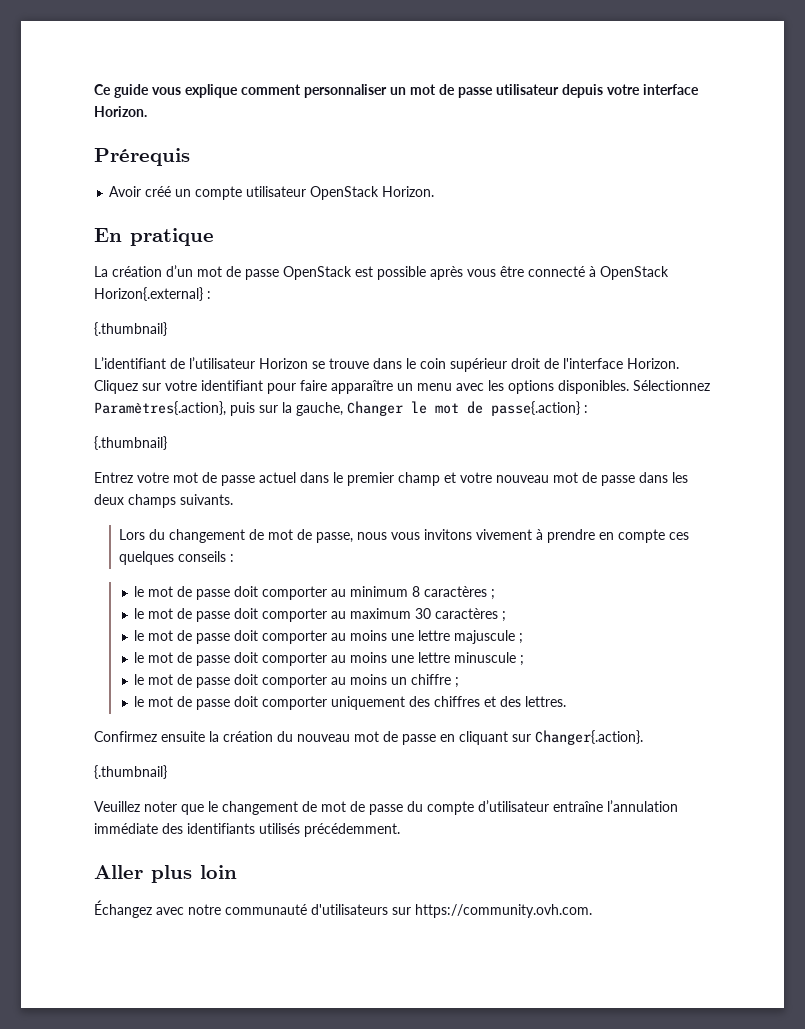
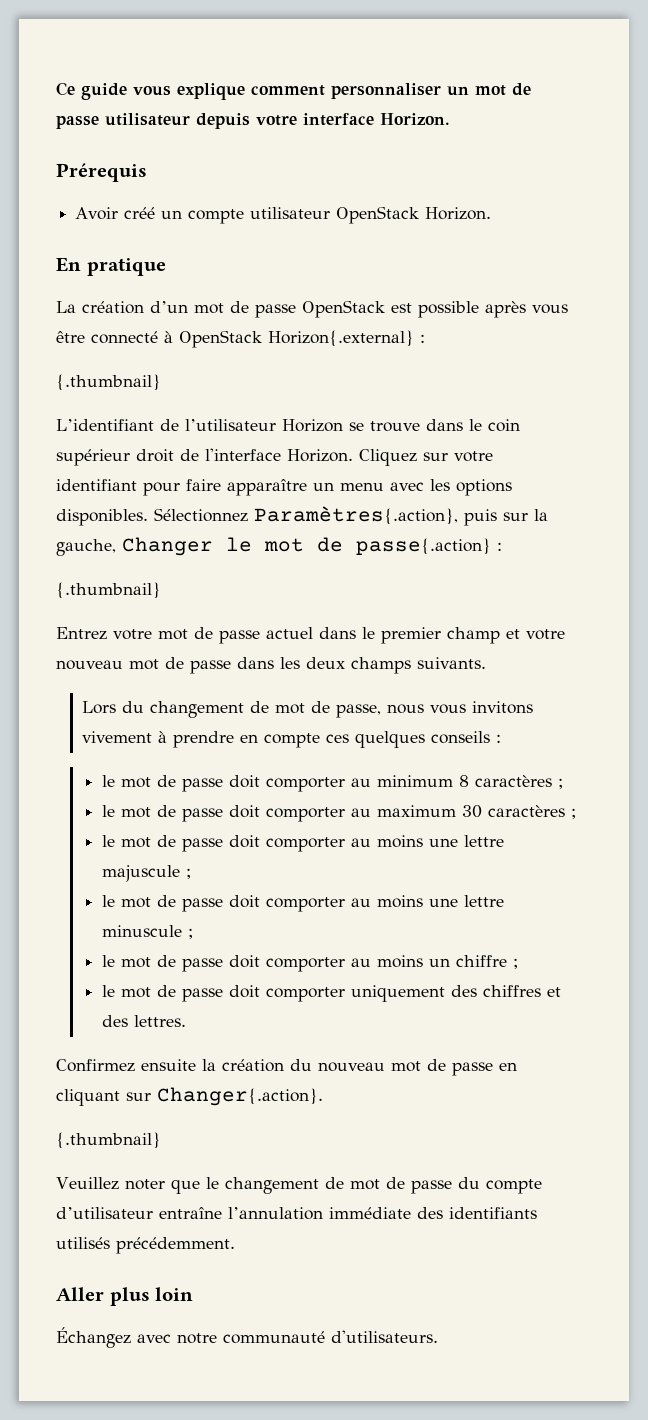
[311,904,592,918] d'utilisateurs sur https://community.ovh.com. -> [331,1330,438,1343] d'utilisateurs.

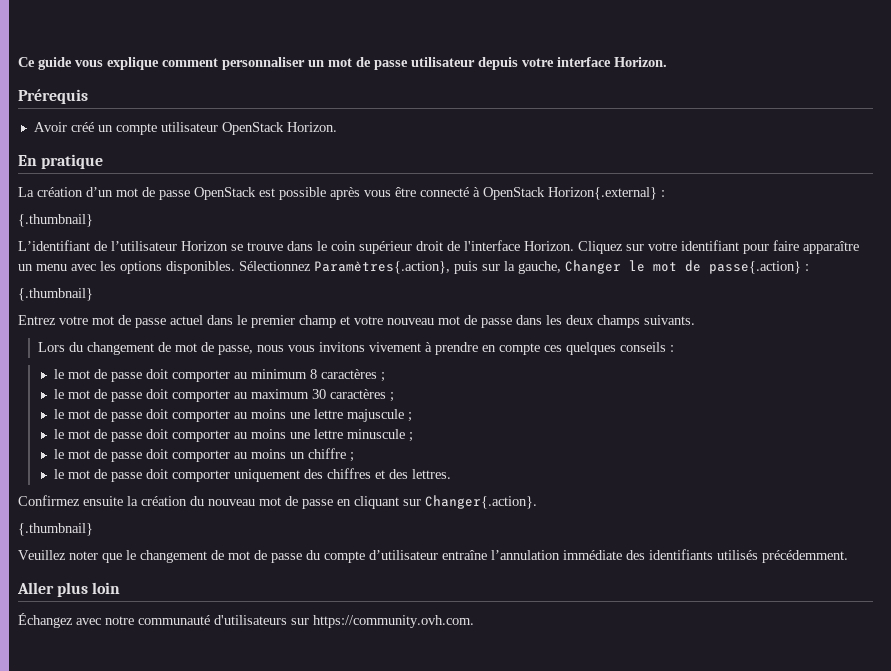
[331,1330,438,1343] d'utilisateurs. -> [214,615,474,628] d'utilisateurs sur https://community.ovh.com.

